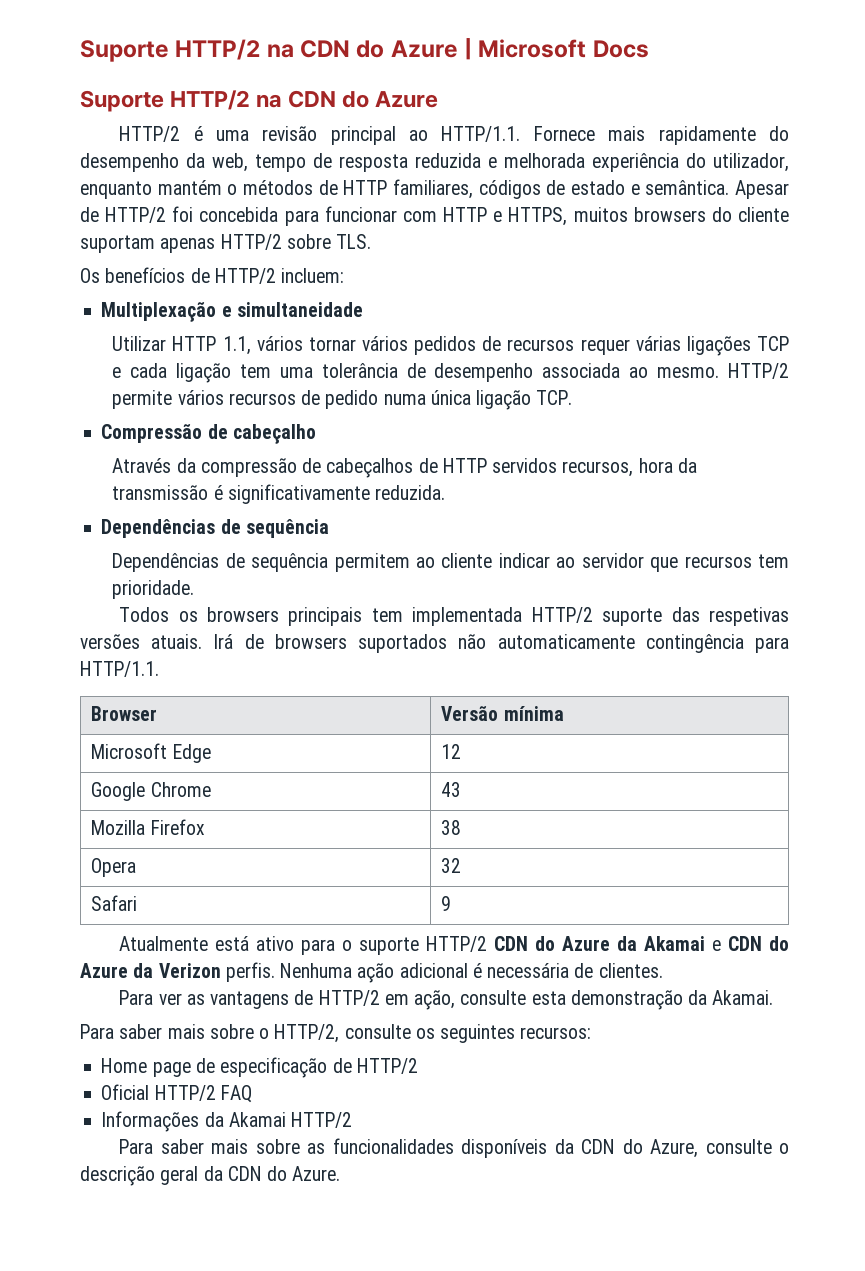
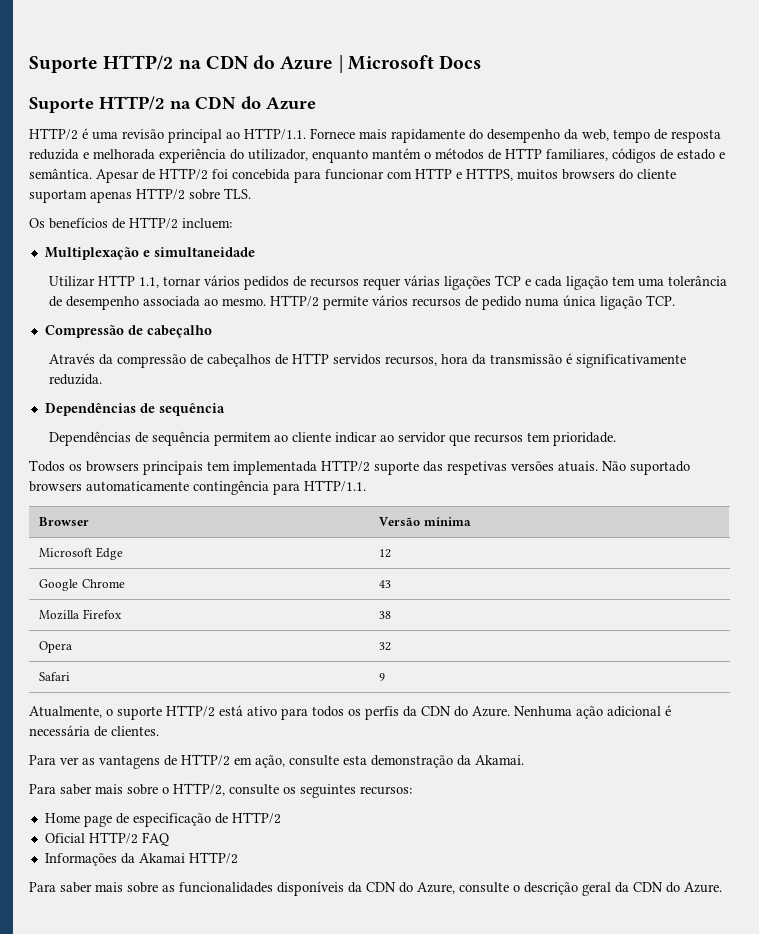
[256,336,303,351] vários -> (159, 282) none
[213,634,487,653] Irá de browsers suportados não -> [602,461,690,475] [29,481,82,492] Não suportado browsers
[119,936,790,955] [80,962,275,982] Atualmente está ativo para o suporte HTTP/2 CDN do Azure da Akamai e CDN do Azure da Verizon perfis. -> [29,705,510,720] Atualmente, o suporte HTTP/2 está ativo para todos os perfis da CDN do Azure.

